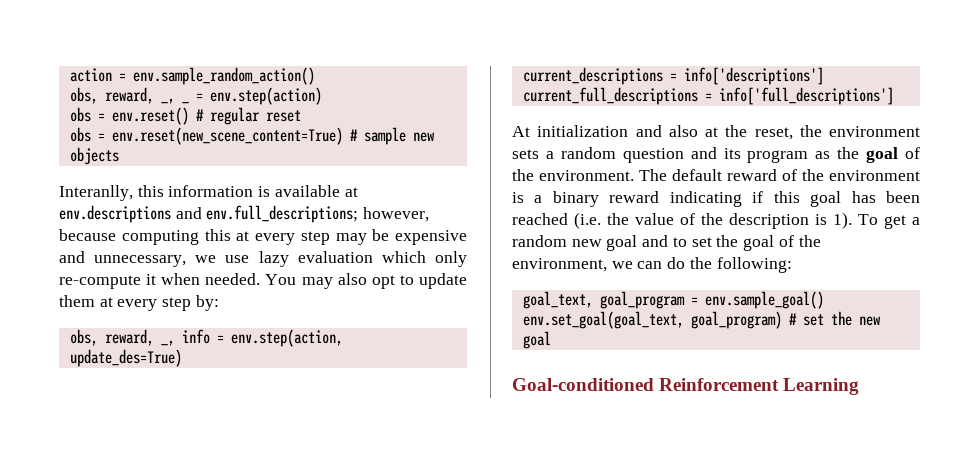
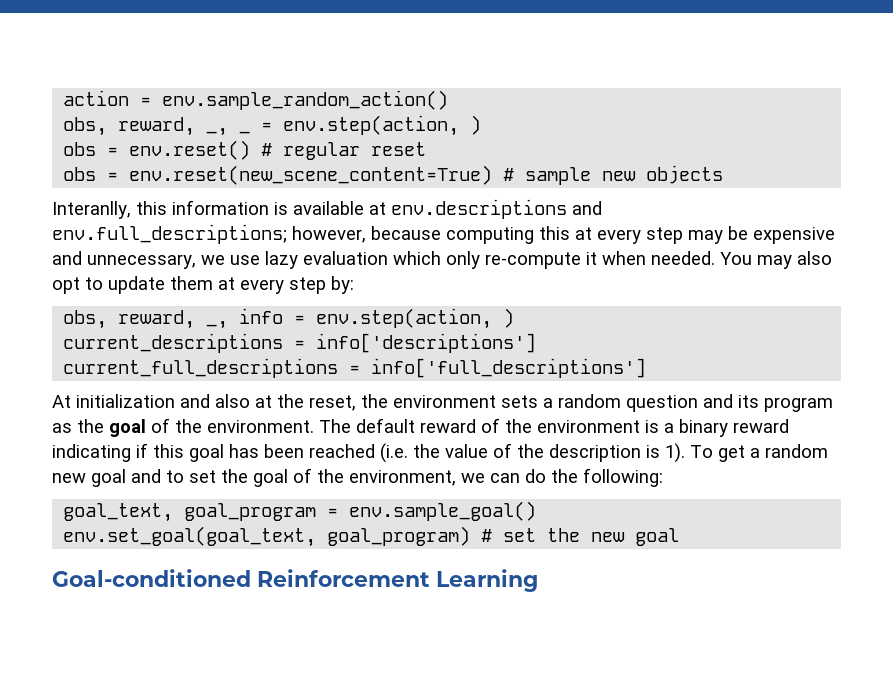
[209,87,322,105] env.step(action) -> [283,115,482,136] env.step(action, )
[69,349,182,367] update_des=True) -> [503,308,515,328] )

